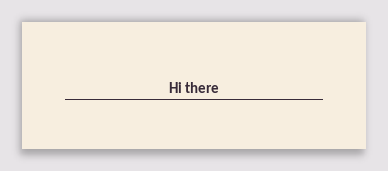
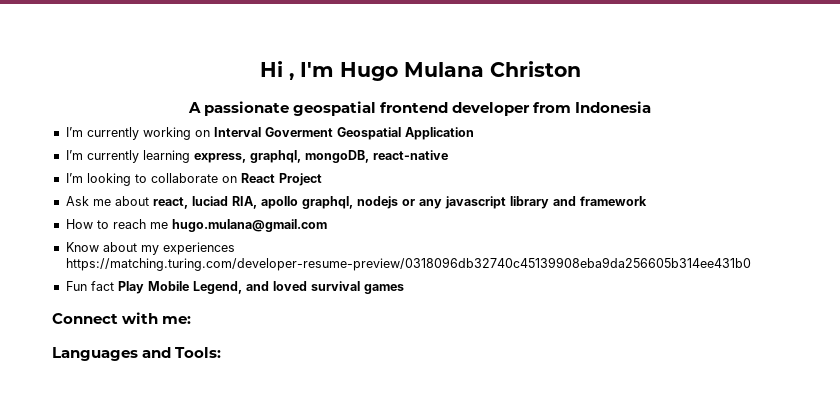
[185,82,220,93] there -> [288,61,581,81] [187,101,652,116] [65,127,474,140] [65,150,448,163] [65,173,322,186] [65,196,647,209] [65,219,327,232] [65,242,235,255] [65,257,751,271] [65,281,404,294] [52,312,192,324] [52,347,222,361] , I'm Hugo Mulana Christon // A passionate geospatial frontend developer from Indonesia // I’m currently working on Interval Goverment Geospatial Application // I’m currently learning express, graphql, mongoDB, react-native // I’m looking to collaborate on React Project // Ask me about react, luciad RIA, apollo graphql, nodejs or any javascript library and framework // How to reach me hugo.mulana@gmail.com // Know about my experiences https://matching.turing.com/developer-resume-preview/0318096db32740c45139908eba9da256605b314ee431b0 // Fun fact Play Mobile Legend, and loved survival games // Connect with me: // Languages and Tools:

